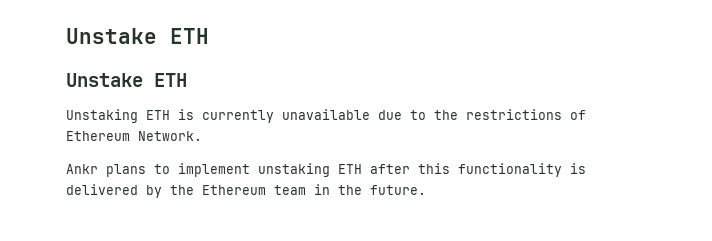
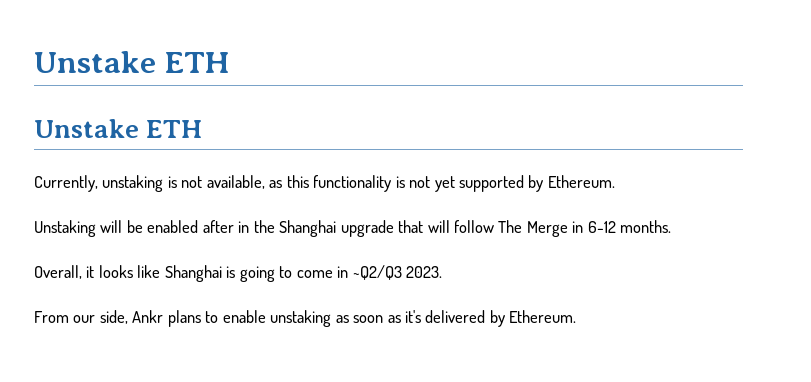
[66,109,586,123] [66,131,202,141] [66,163,586,177] [66,184,426,198] Unstaking ETH is currently unavailable due to the restrictions of Ethereum Network. // Ankr plans to implement unstaking ETH after this functionality is delivered by the Ethereum team in the future. -> [34,175,615,192] [34,220,672,237] [34,265,443,282] [34,310,577,327] Currently, unstaking is not available, as this functionality is not yet supported by Ethereum. // Unstaking will be enabled after in the Shanghai upgrade that will follow The Merge in 6-12 months. // Overall, it looks like Shanghai is going to come in ~Q2/Q3 2023. // From our side, Ankr plans to enable unstaking as soon as it's delivered by Ethereum.

